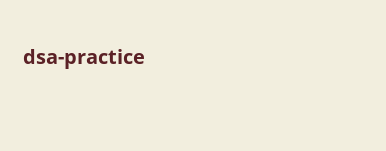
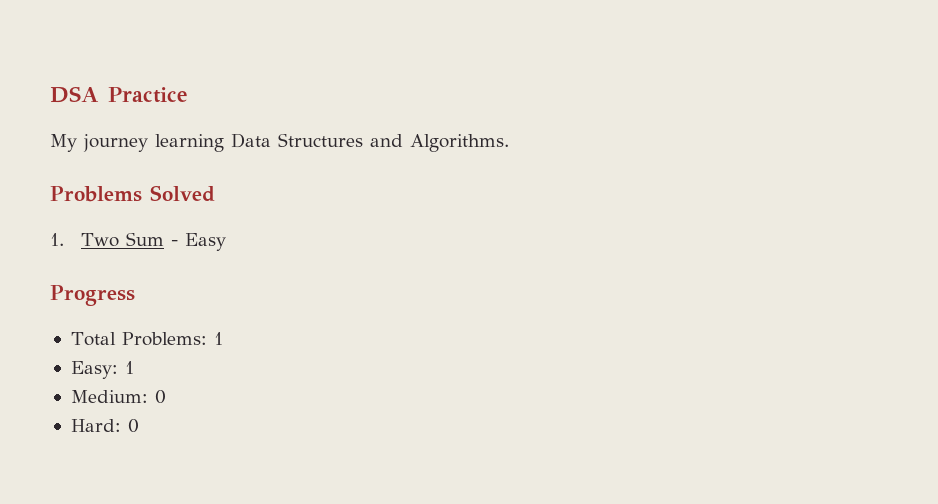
[23,49,145,69] dsa-practice -> [50,86,188,103] [50,133,509,152] [50,185,215,202] [50,232,227,251] [50,285,135,306] [70,332,223,346] [70,361,134,379] [70,390,166,404] [70,419,139,433] DSA Practice // My journey learning Data Structures and Algorithms. // Problems Solved // 1. Two Sum - Easy // Progress // Total Problems: 1 // Easy: 1 // Medium: 0 // Hard: 0

